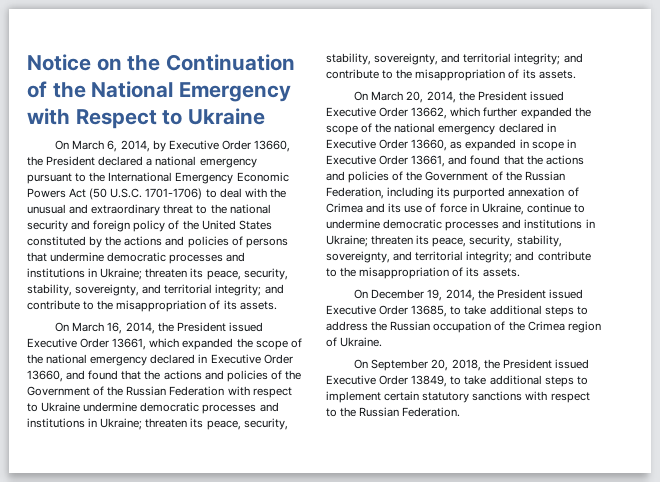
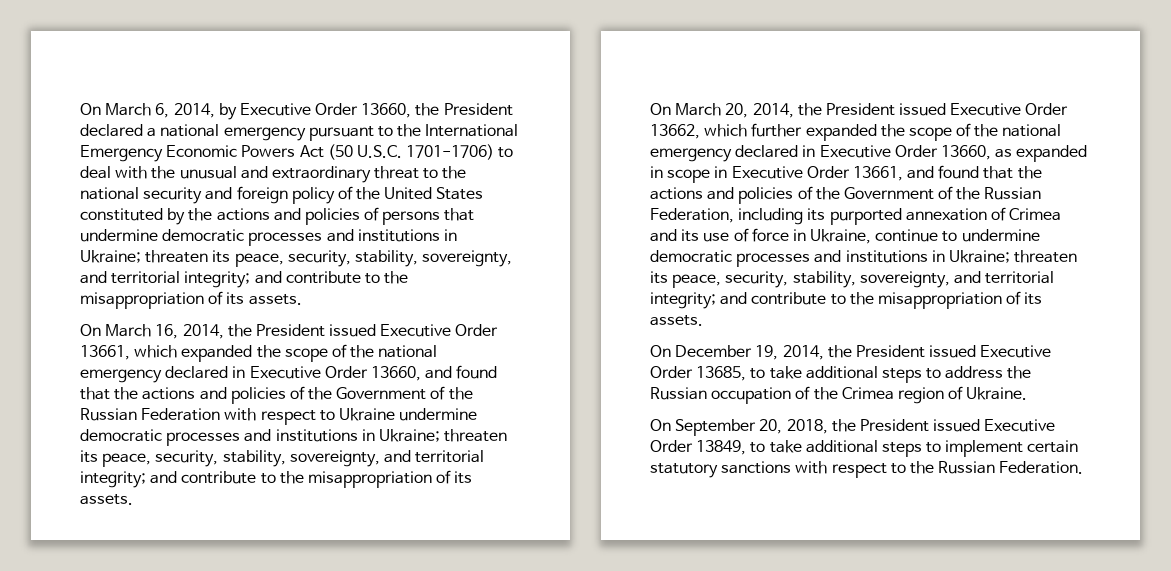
[27,54,296,71] [27,81,292,102] [27,108,266,129] Notice on the Continuation of the National Emergency with Respect to Ukraine // -> (80, 109) none

